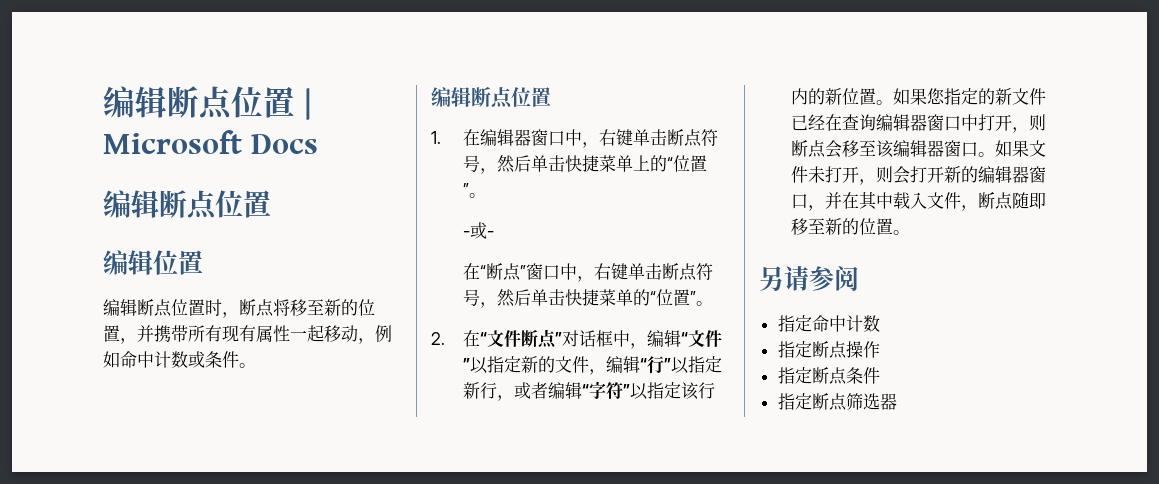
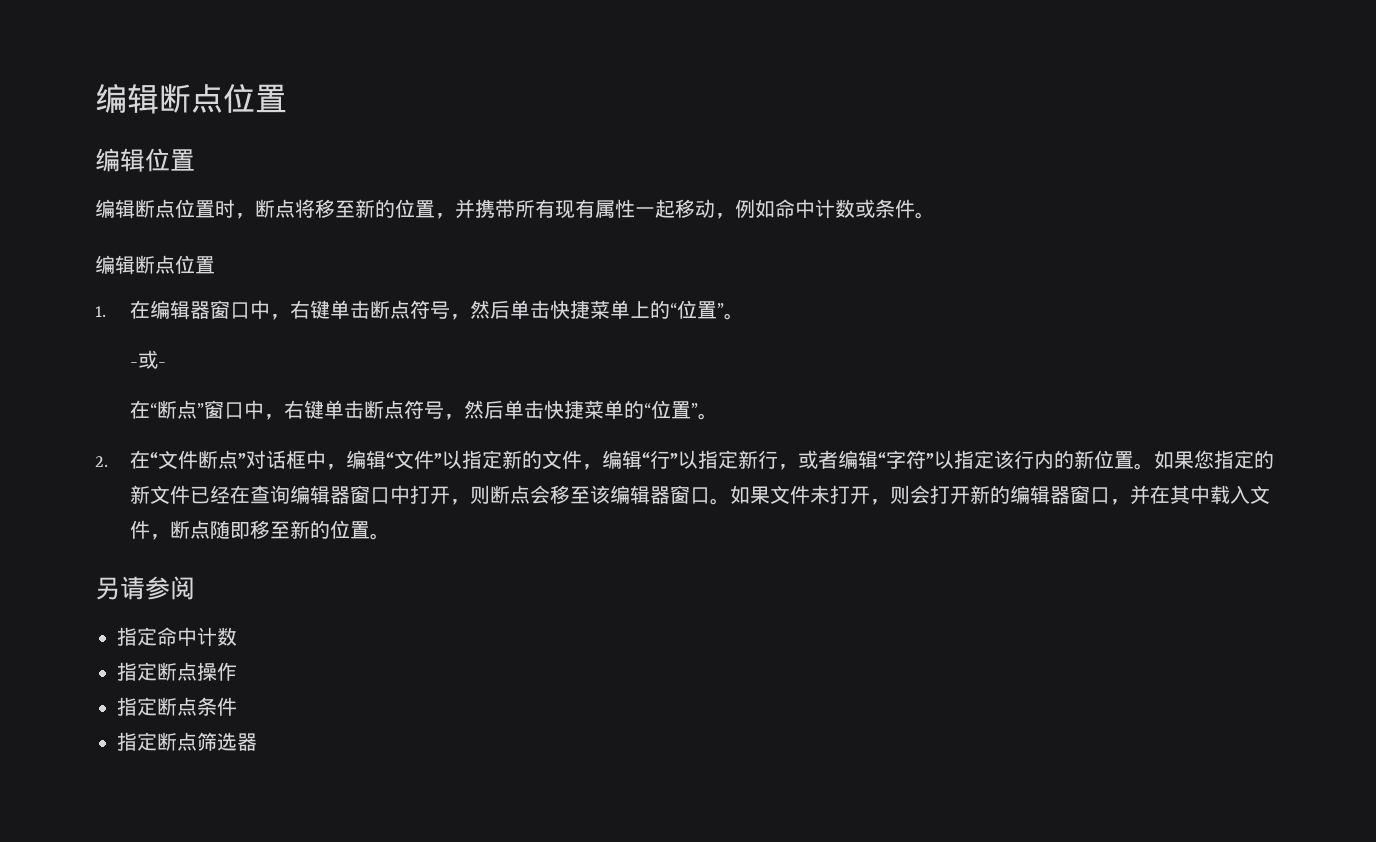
[103,86,311,120] [103,130,318,154] [103,190,271,220] 编辑断点位置 | Microsoft Docs // 编辑断点位置 -> [95,84,287,114] 编辑断点位置

